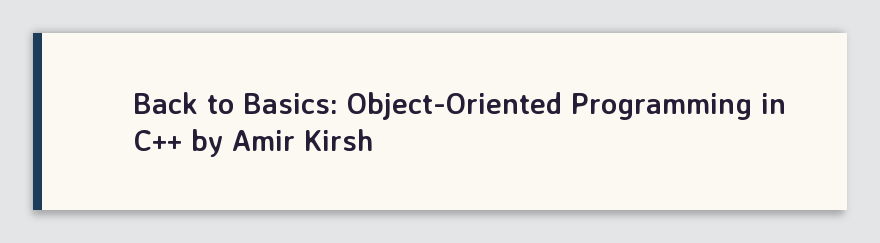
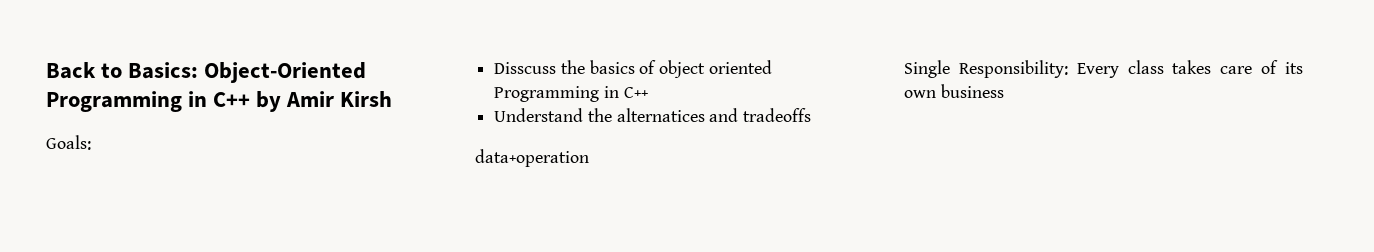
(374, 140) none -> [46,135,91,150] [494,60,772,78] [494,86,648,102] [494,108,812,122] [475,149,589,167] [904,60,1303,78] [904,84,1004,98] // Goals: // Disscuss the basics of object oriented Programming in C++ // Understand the alternatices and tradeoffs // data+operation // Single Responsibility: Every class takes care of its own business

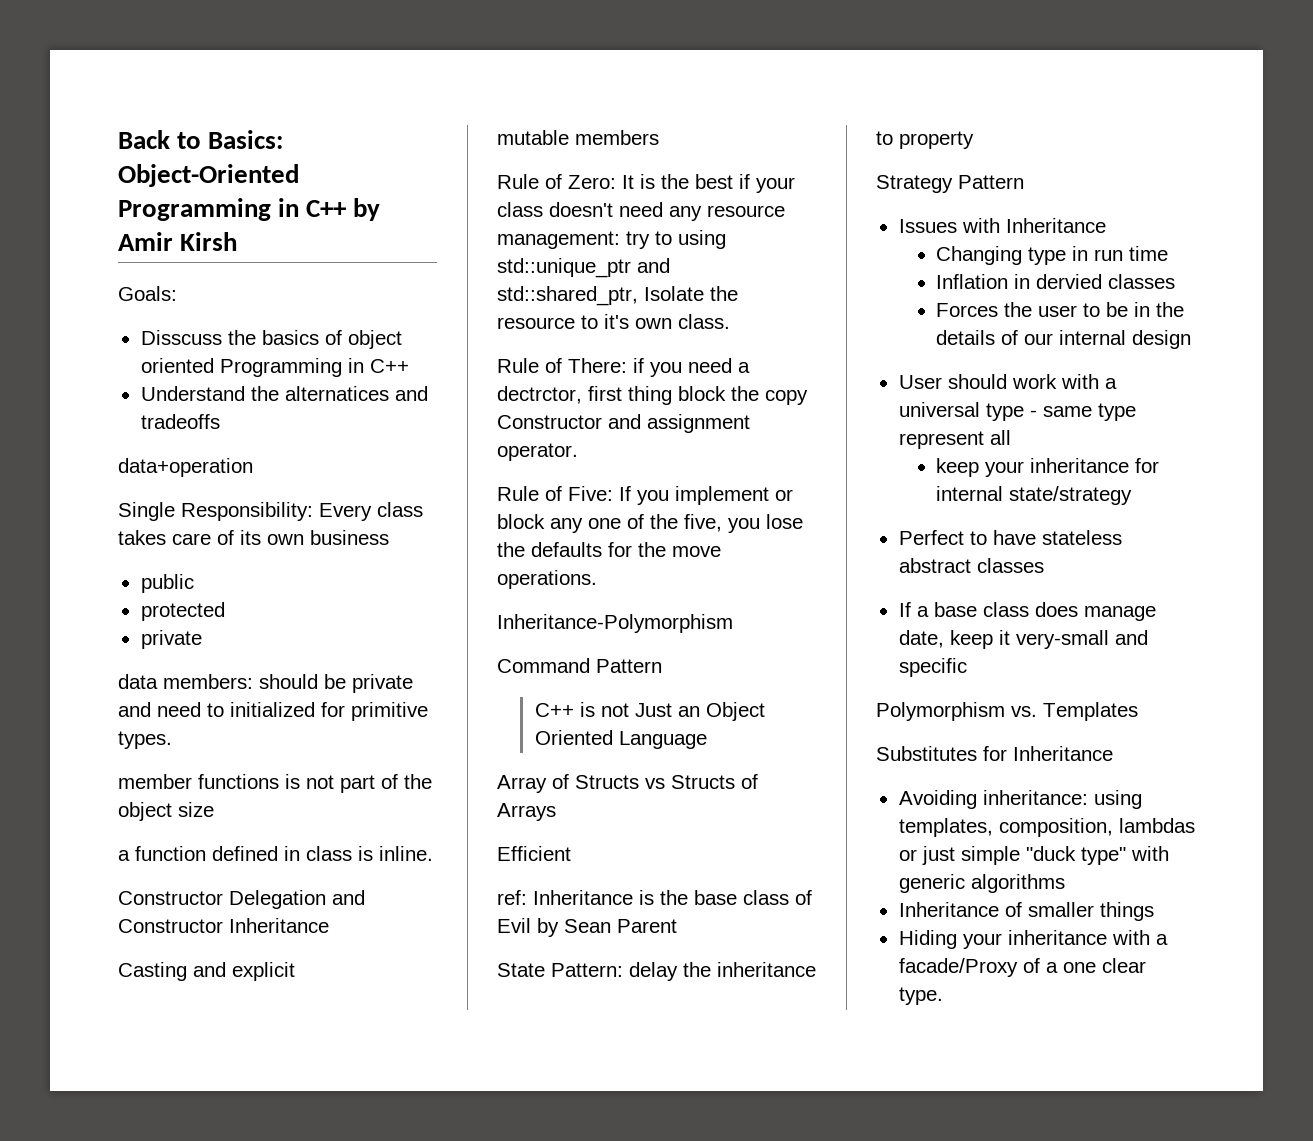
(1004, 91) none -> [140,574,194,593] [140,602,225,621] [140,630,202,649] [118,674,413,693] [118,702,428,721] [118,731,172,749] [118,774,432,793] [118,802,214,821] [118,846,433,861] [118,890,365,909] [118,918,329,933] [118,962,295,981] [497,130,659,145] [497,174,795,193] [497,202,785,221] [497,230,726,249] [497,258,670,278] [497,286,738,306] [497,314,730,329] [497,358,750,377] [497,386,808,405] [497,414,750,433] [497,443,578,461] [497,486,793,505] [497,514,803,533] [497,542,721,557] [497,570,597,589] [497,614,733,633] [497,658,662,673] [534,702,765,721] [534,730,707,749] [497,774,758,793] [497,803,556,821] [497,846,571,861] [497,890,812,905] [497,918,677,937] [497,962,816,981] [876,131,974,149] [876,175,1024,193] [898,218,1106,233] [936,246,1169,265] [936,274,1176,289] [936,302,1185,317] [936,330,1192,349] [898,374,1117,389] [898,402,1136,421] [898,430,1011,449] [936,458,1160,477] [936,486,1133,505] [898,530,1122,545] [898,558,1044,573] [898,602,1156,621] [898,630,1148,649] [898,658,967,677] [876,702,1138,721] [876,746,1113,761] [898,790,1142,809] [898,818,1195,837] [898,846,1169,865] [898,874,1065,893] [898,902,1154,921] [898,930,1168,949] [898,958,1146,977] [898,987,943,1005] // public // protected // private // data members: should be private and need to initialized for primitive types. // member functions is not part of the object size // a function defined in class is inline. // Constructor Delegation and Constructor Inheritance // Casting and explicit // mutable members // Rule of Zero: It is the best if your class doesn't need any resource management: try to using std::unique_ptr and std::shared_ptr, Isolate the resource to it's own class. // Rule of There: if you need a dectrctor, first thing block the copy Constructor and assignment operator. // Rule of Five: If you implement or block any one of the five, you lose the defaults for the move operations. // Inheritance-Polymorphism // Command Pattern // C++ is not Just an Object Oriented Language // Array of Structs vs Structs of Arrays // Efficient // ref: Inheritance is the base class of Evil by Sean Parent // State Pattern: delay the inheritance to property // Strategy Pattern // Issues with Inheritance // Changing type in run time // Inflation in dervied classes // Forces the user to be in the details of our internal design // User should work with a universal type - same type represent all // keep your inheritance for internal state/strategy // Perfect to have stateless abstract classes // If a base class does manage date, keep it very-small and specific // Polymorphism vs. Templates // Substitutes for Inheritance // Avoiding inheritance: using templates, composition, lambdas or just simple "duck type" with generic algorithms // Inheritance of smaller things // Hiding your inheritance with a facade/Proxy of a one clear type.

